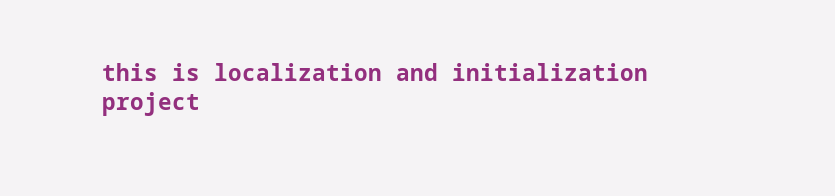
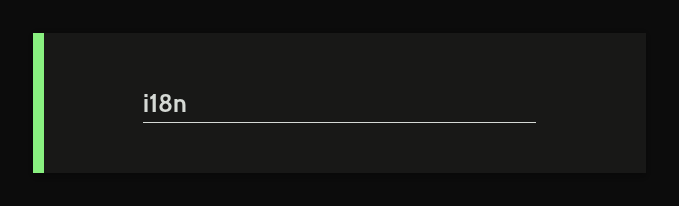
[102,63,648,81] [102,92,200,116] this is localization and initialization project -> [143,94,187,112] i18n

